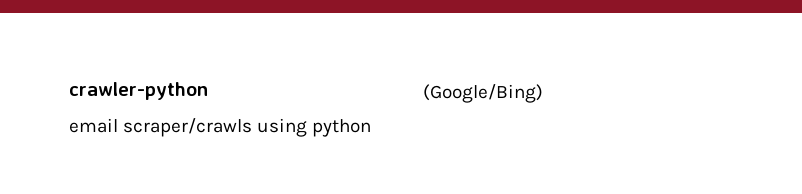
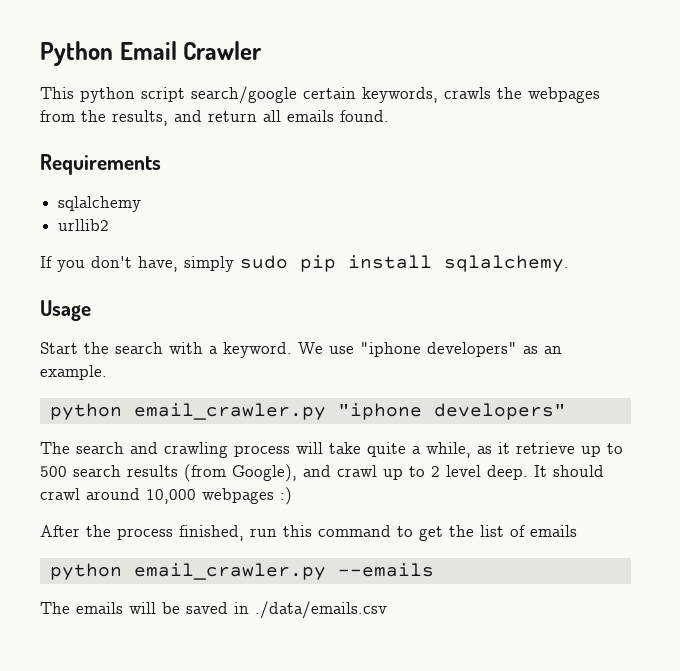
[69,82,208,100] [69,118,372,137] [423,84,543,103] crawler-python // email scraper/crawls using python (Google/Bing) -> [40,41,263,66] [40,86,600,104] [40,110,389,126] [40,154,161,175] [58,196,142,212] [58,219,110,231] [40,255,569,272] [40,300,91,321] [40,342,562,358] [40,365,107,380] [49,403,566,420] [40,442,623,458] [40,464,604,482] [40,487,292,505] [40,525,577,541] [49,563,434,580] [40,601,387,619] Python Email Crawler // This python script search/google certain keywords, crawls the webpages from the results, and return all emails found. // Requirements // sqlalchemy // urllib2 // If you don't have, simply sudo pip install sqlalchemy. // Usage // Start the search with a keyword. We use "iphone developers" as an example. // python email_crawler.py "iphone developers" // The search and crawling process will take quite a while, as it retrieve up to 500 search results (from Google), and crawl up to 2 level deep. It should crawl around 10,000 webpages :) // After the process finished, run this command to get the list of emails // python email_crawler.py --emails // The emails will be saved in ./data/emails.csv

